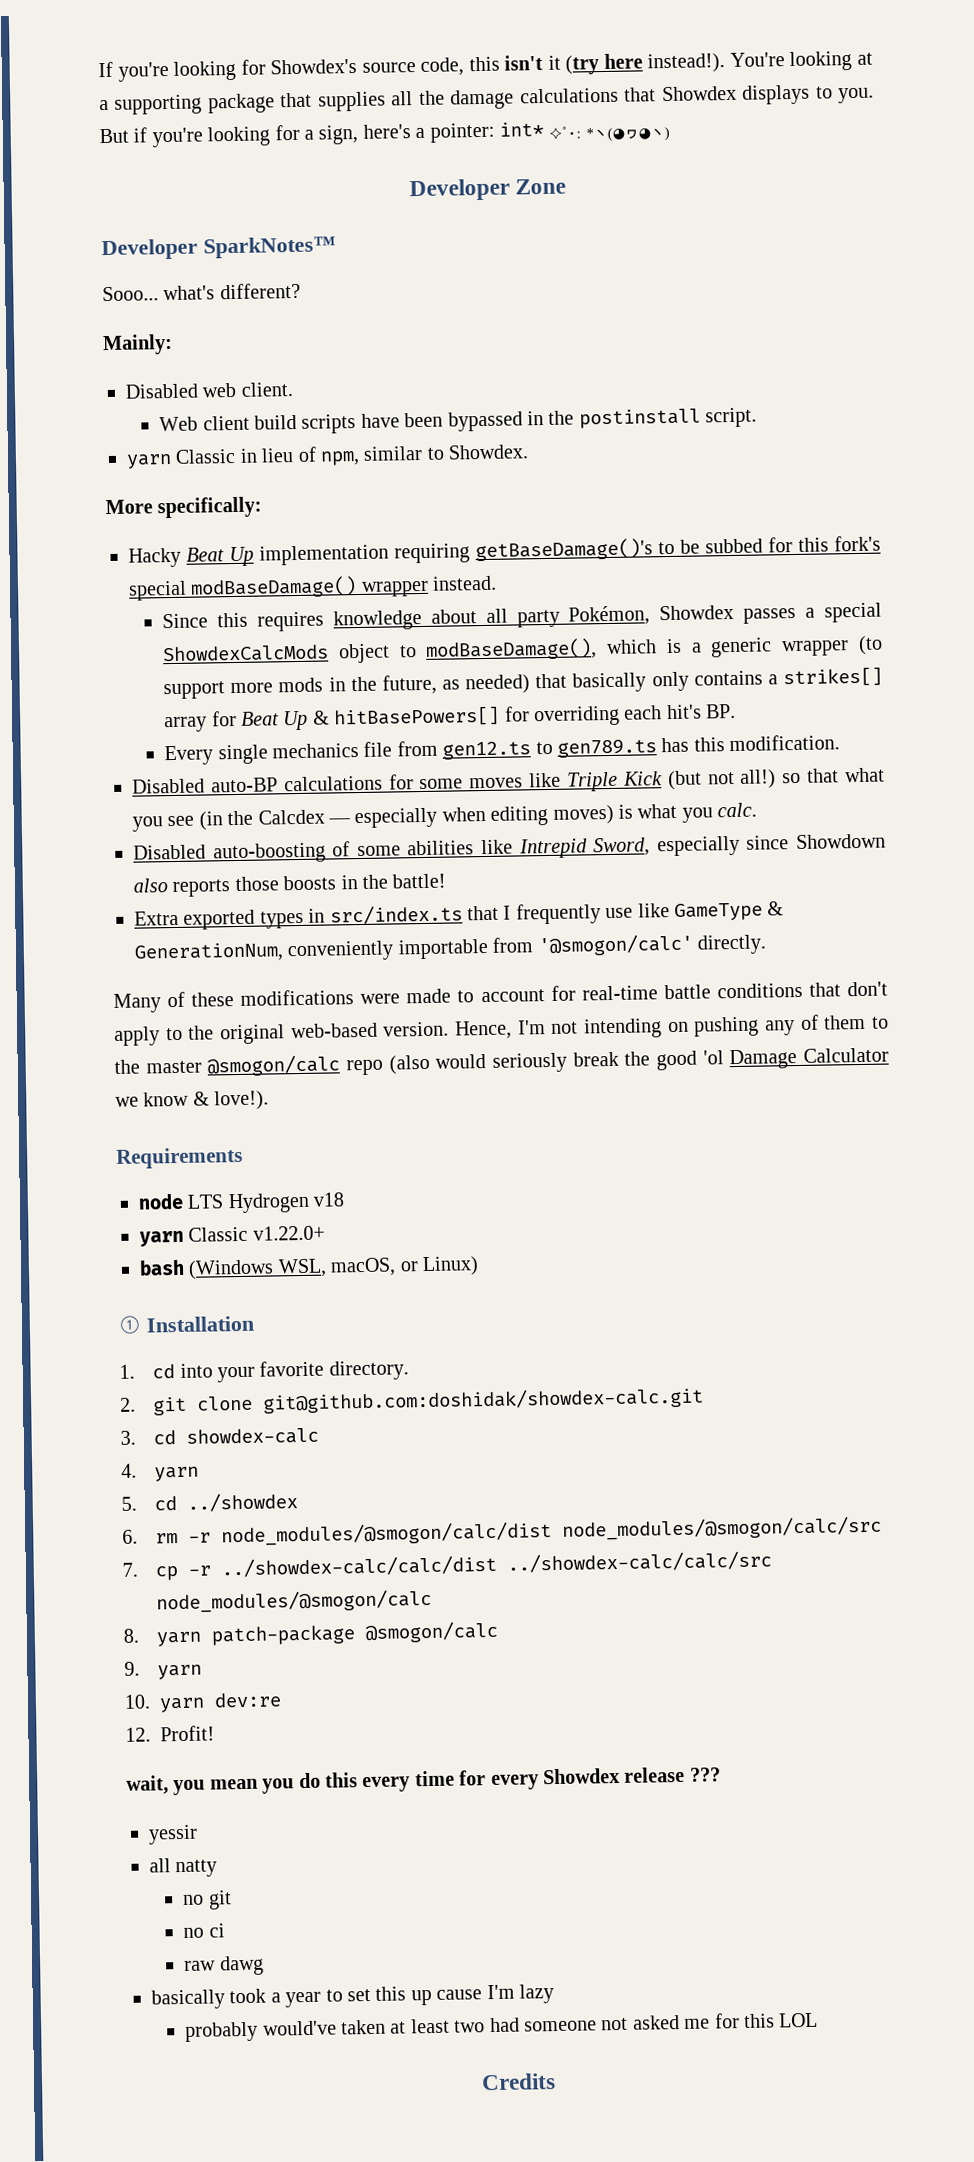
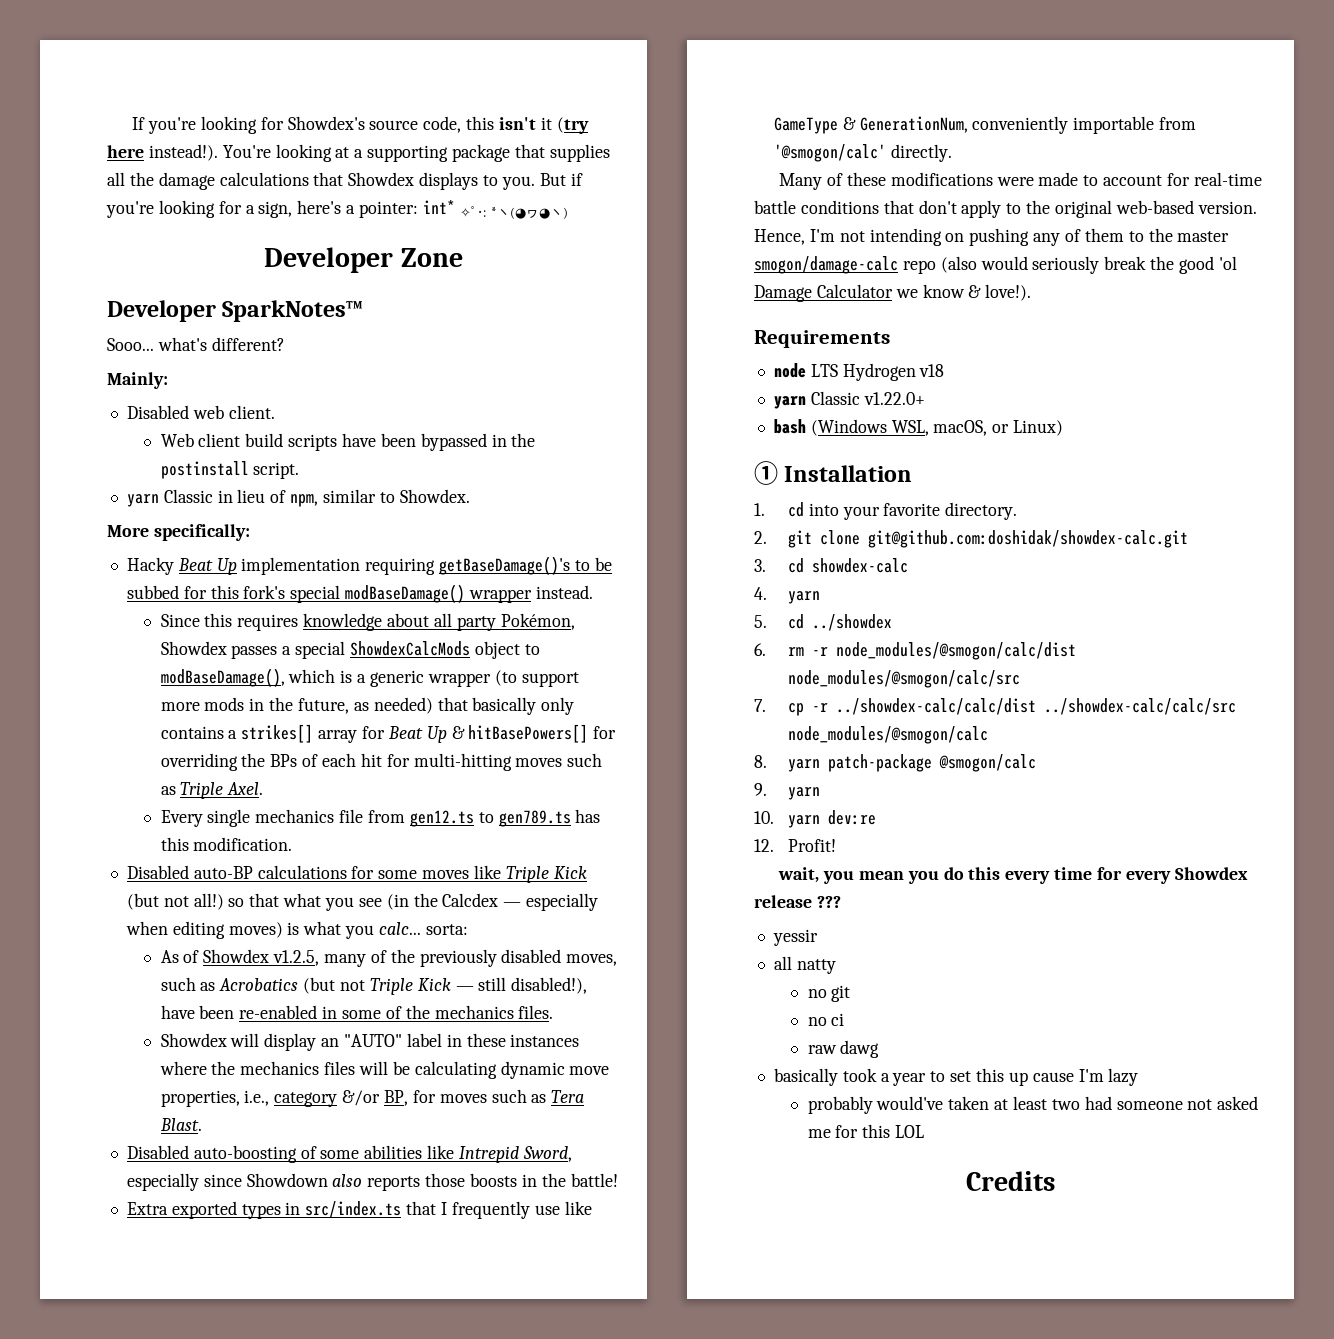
[623,703,737,720] each hit's BP. -> [241,753,603,771] [160,782,264,799] the BPs of each hit for multi-hitting moves such as Triple Axel.
[717,802,758,818] calc. -> [378,922,468,935] [160,949,618,967] [160,977,588,995] [160,1005,554,1019] [160,1033,580,1051] [159,1061,610,1079] [160,1089,585,1107] [159,1118,202,1131] calc... sorta: // As of Showdex v1.2.5, many of the previously disabled moves, such as Acrobatics (but not Triple Kick — still disabled!), have been re-enabled in some of the mechanics files. // Showdex will display an "AUTO" label in these instances where the mechanics files will be calculating dynamic move properties, i.e., category &/or BP, for moves such as Tera Blast.
[207,1054,341,1077] @smogon/calc -> [754,256,898,274] smogon/damage-calc

